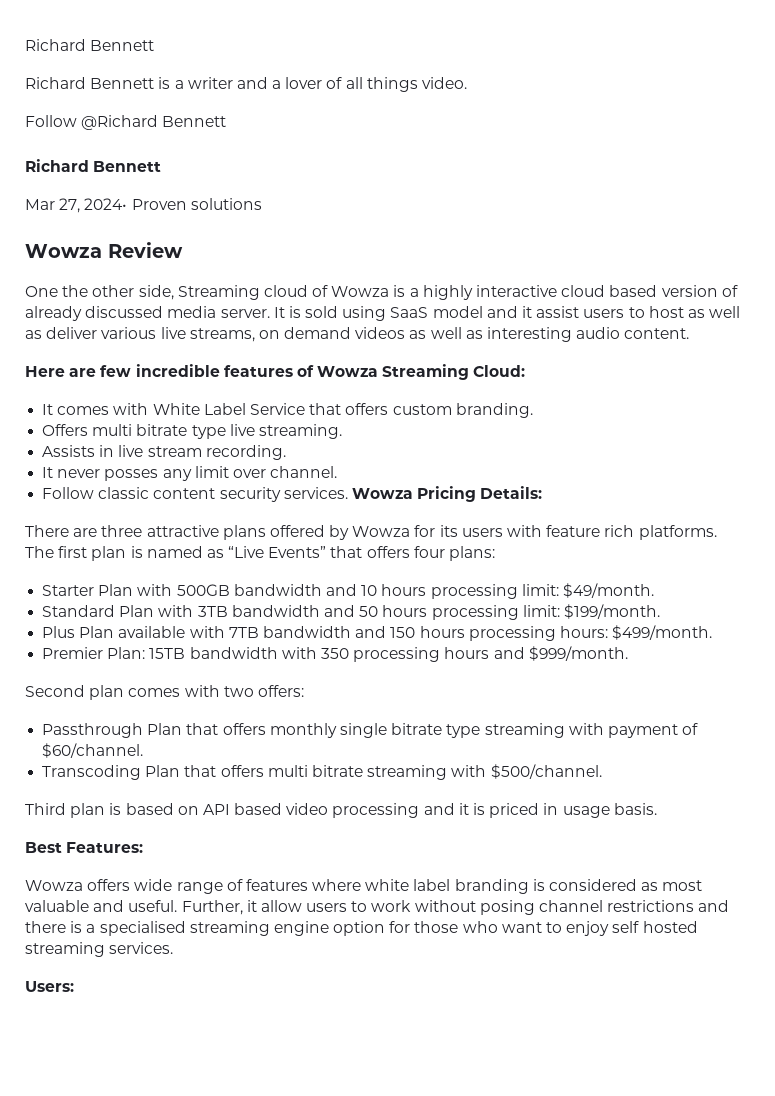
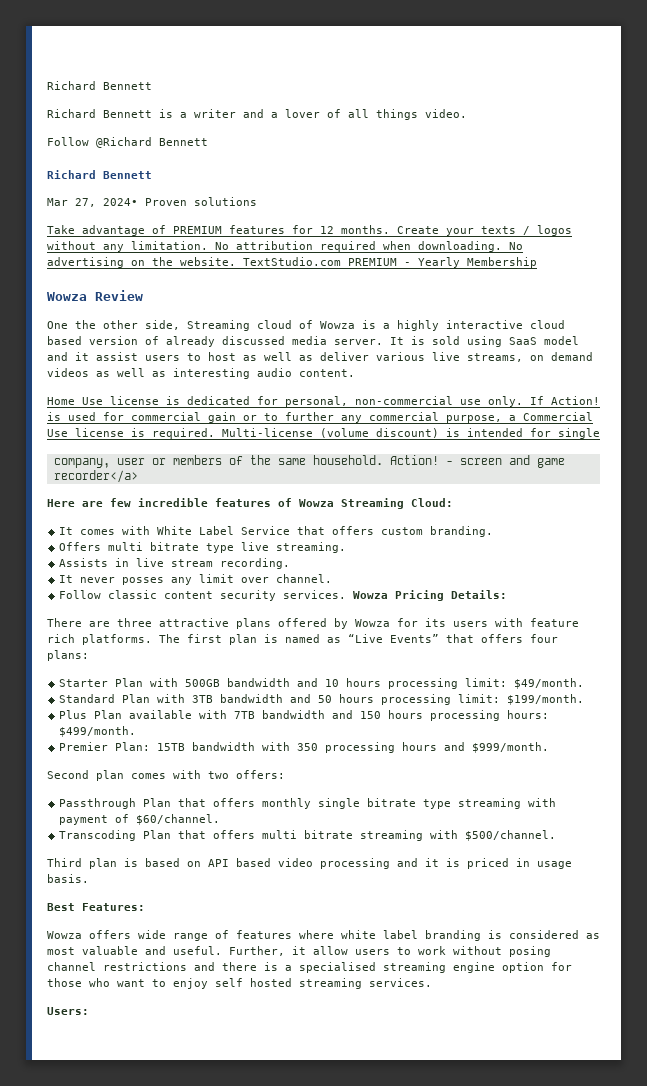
(262, 204) none -> [47,225,572,236] [47,241,523,252] [47,257,537,268] // Take advantage of PREMIUM features for 12 months. Create your texts / logos without any limitation. No attribution required when downloading. No advertising on the website. TextStudio.com PREMIUM - Yearly Membership
(690, 333) none -> [47,396,600,407] [47,412,593,423] [47,428,600,439] [53,455,565,468] [53,470,138,483] // Home Use license is dedicated for personal, non-commercial use only. If Action! is used for commercial gain or to further any commercial purpose, a Commercial Use license is required. Multi-license (volume discount) is intended for single // company, user or members of the same household. Action! - screen and game recorder</a>

